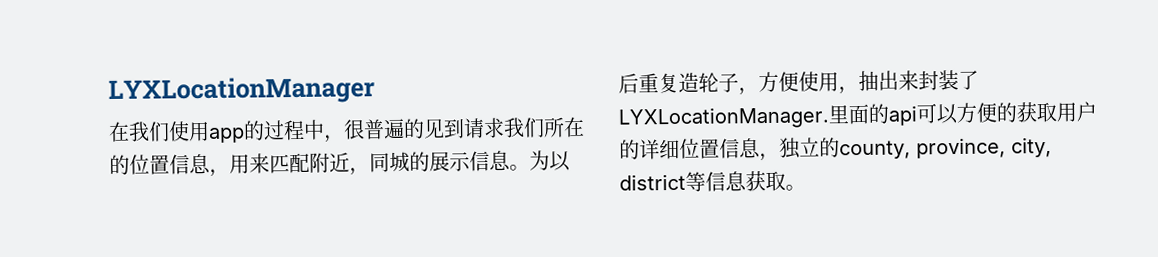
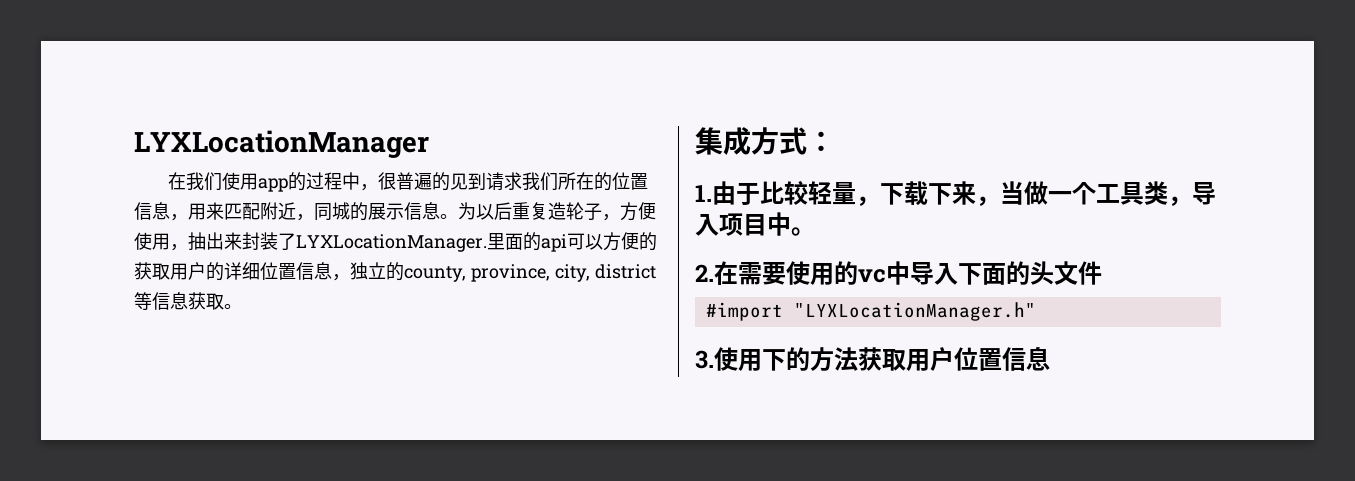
(806, 187) none -> [695,127,835,155] [695,181,1216,206] [695,212,815,236] [695,261,1102,285] [705,302,1036,321] [695,346,1050,371] // 集成方式： // 1.由于比较轻量，下载下来，当做一个工具类，导入项目中。 // 2.在需要使用的vc中导入下面的头文件 // #import "LYXLocationManager.h" // 3.使用下的方法获取用户位置信息

